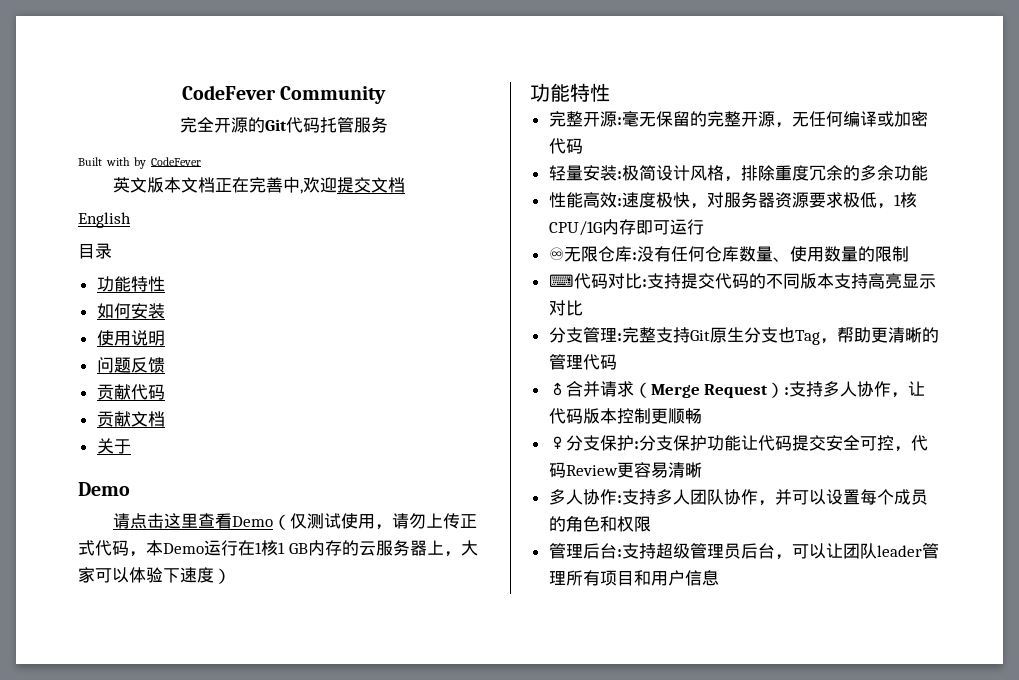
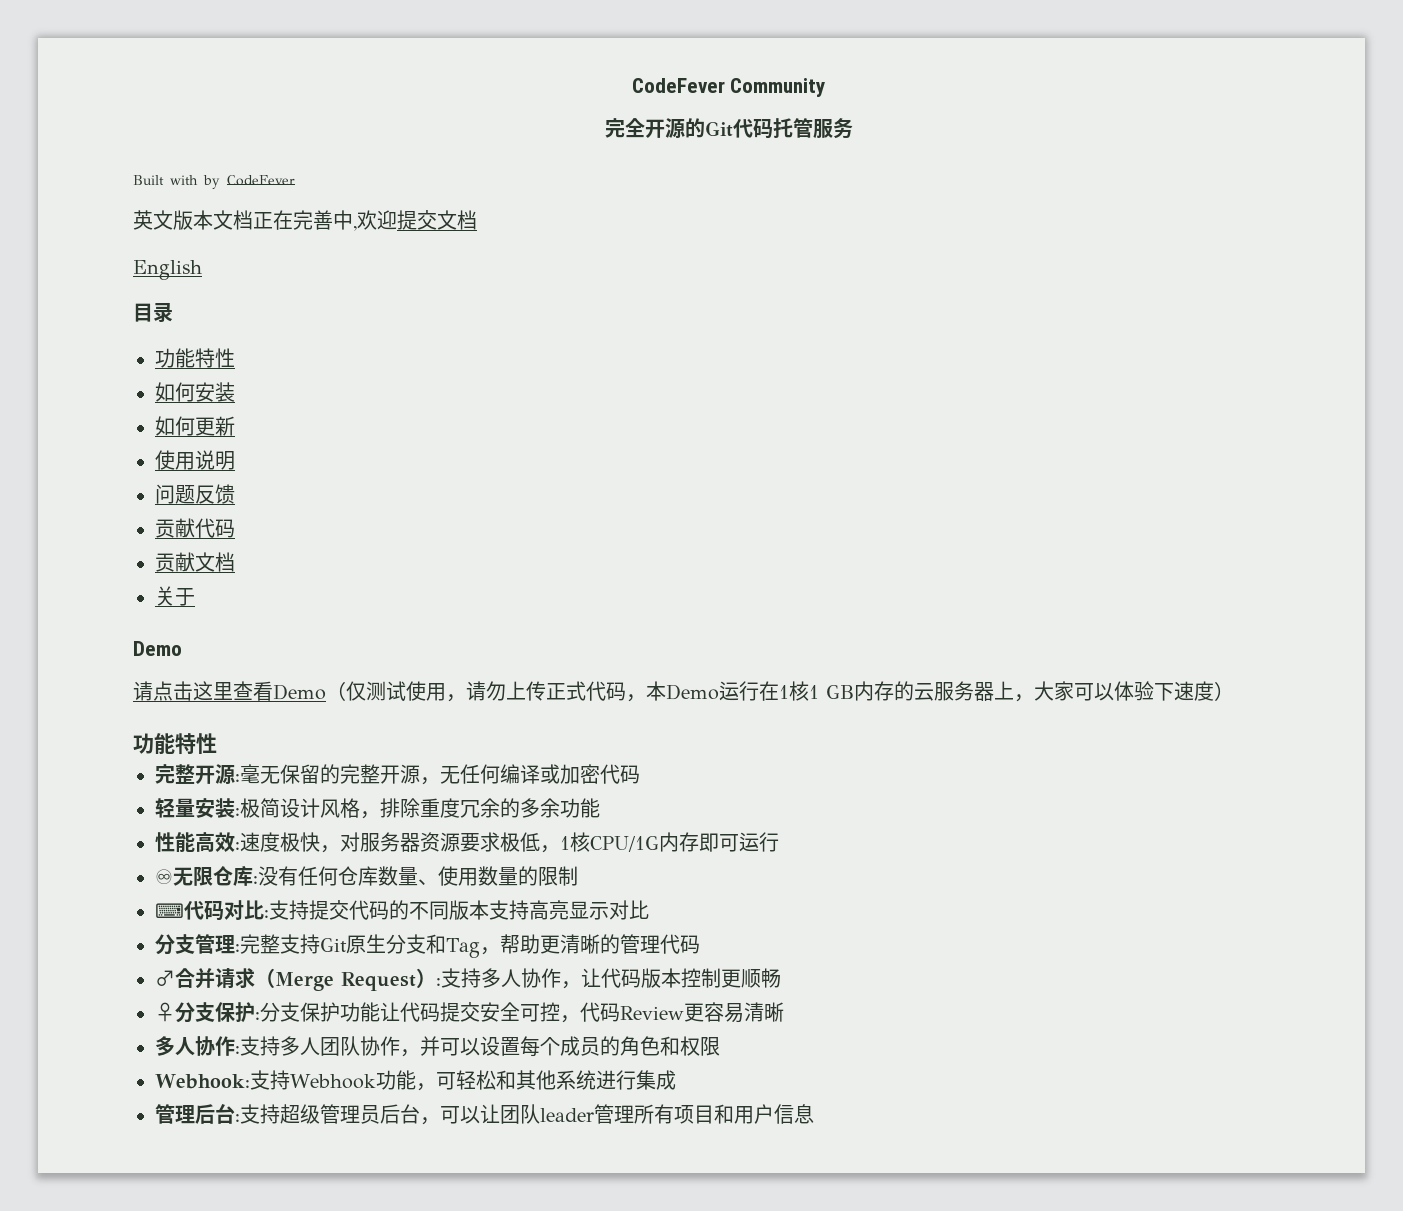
(165, 311) none -> [155,416,235,436] // 如何更新
[777,327,795,343] 也 -> [426,934,446,954] 和
(651, 524) none -> [155,1070,676,1091] // Webhook:支持Webhook功能，可轻松和其他系统进行集成

